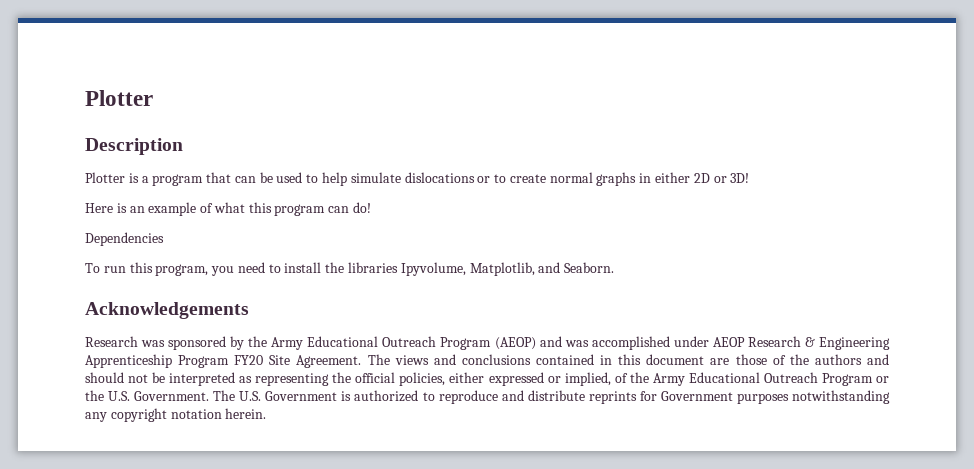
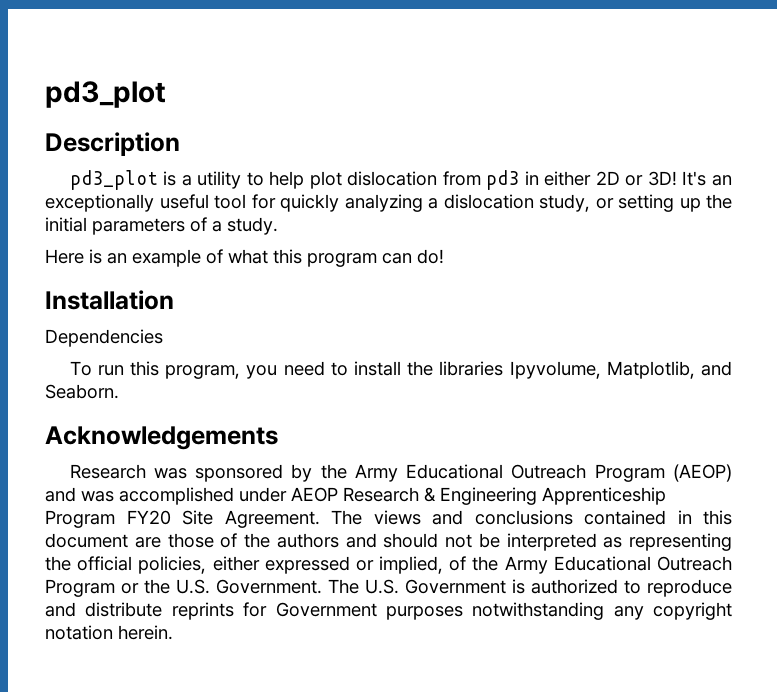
[85,90,153,106] Plotter -> [45,81,166,108] pd3_plot
[85,172,125,183] Plotter -> [69,170,158,190] pd3_plot
[152,172,637,186] program that can be used to help simulate dislocations or to create normal graphs -> [197,170,520,190] utility to help plot dislocation from pd3
(750, 178) none -> [682,171,732,186] [45,194,732,212] [45,217,278,235] It's an exceptionally useful tool for quickly analyzing a dislocation study, or setting up the initial parameters of a study.
(372, 207) none -> [45,290,174,310] // Installation

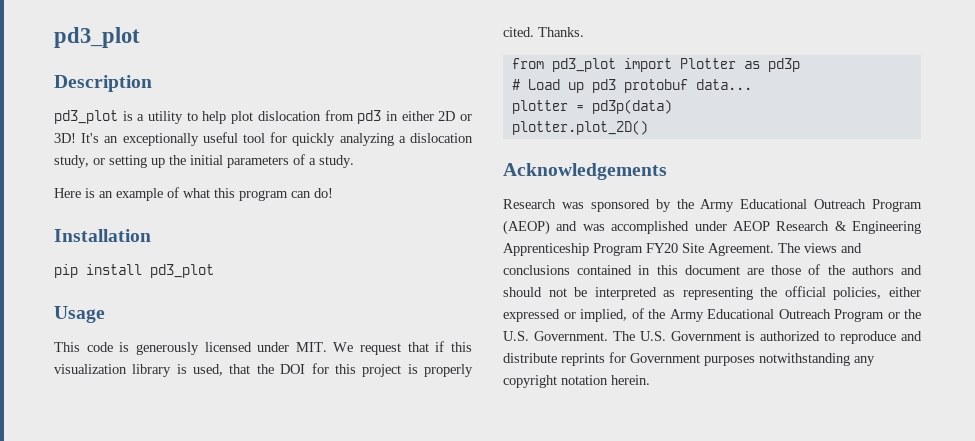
[45,329,163,347] [69,361,732,379] [45,384,119,399] Dependencies // To run this program, you need to install the libraries Ipyvolume, Matplotlib, and Seaborn. -> [54,264,214,278] [54,306,105,323] [54,341,472,355] [54,363,474,377] [503,27,584,37] [511,58,800,72] [511,79,752,93] [511,99,672,114] [511,120,648,135] pip install pd3_plot // Usage // This code is generously licensed under MIT. We request that if this visualization library is used, that the DOI for this project is properly cited. Thanks. // from pd3_plot import Plotter as pd3p // # Load up pd3 protobuf data... // plotter = pd3p(data) // plotter.plot_2D()

